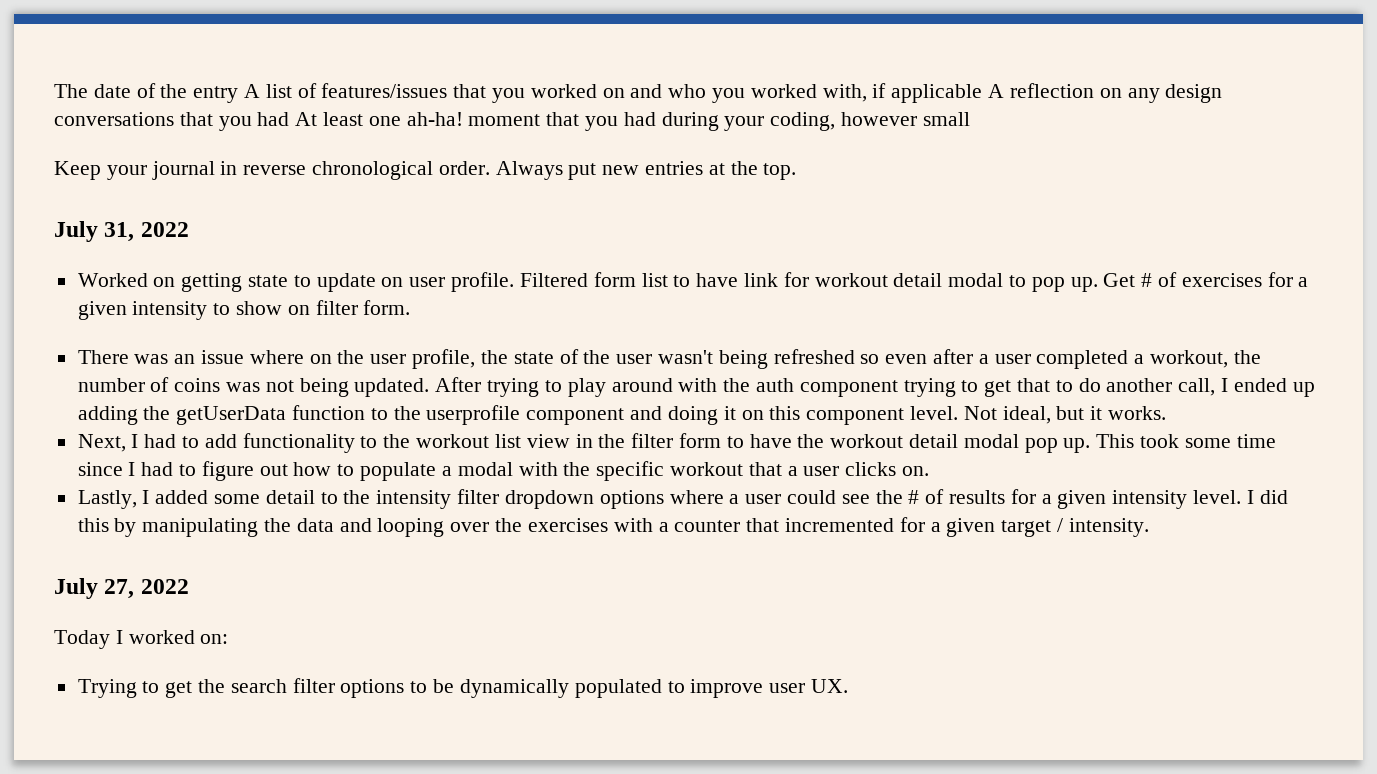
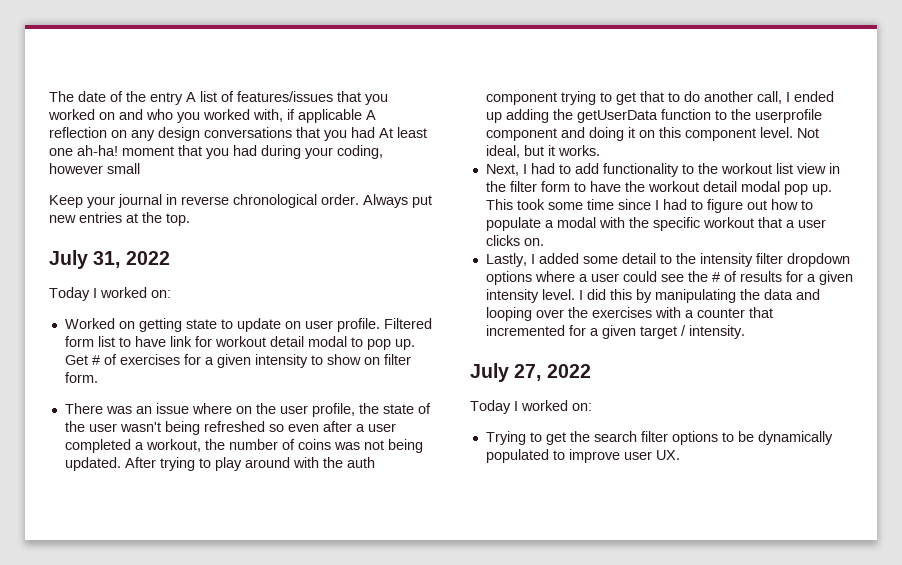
(189, 229) none -> [49,287,171,301] // Today I worked on:

